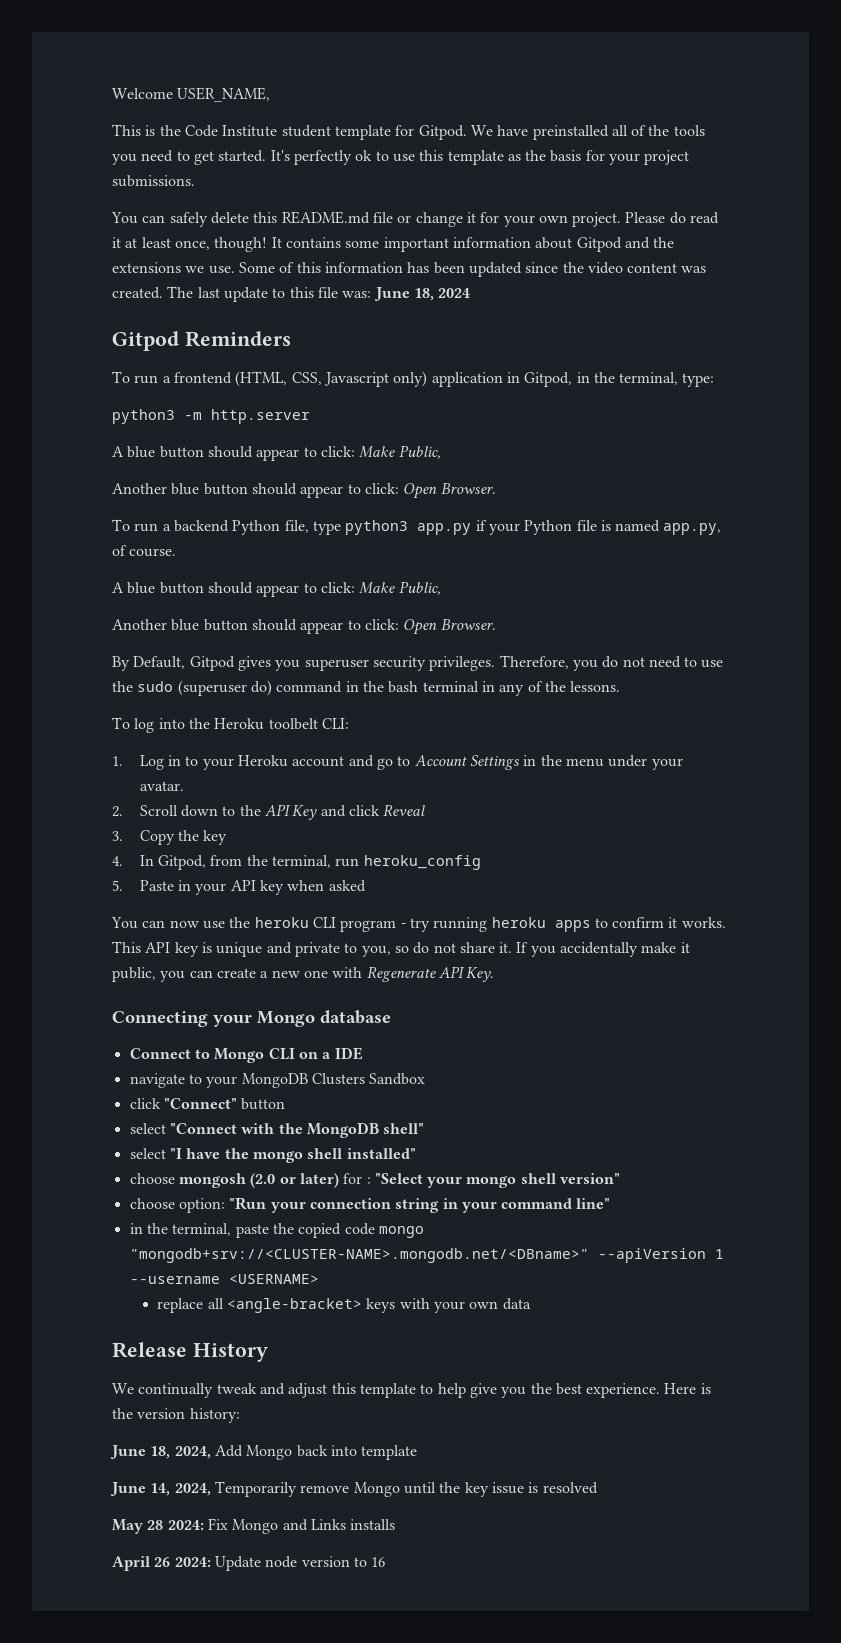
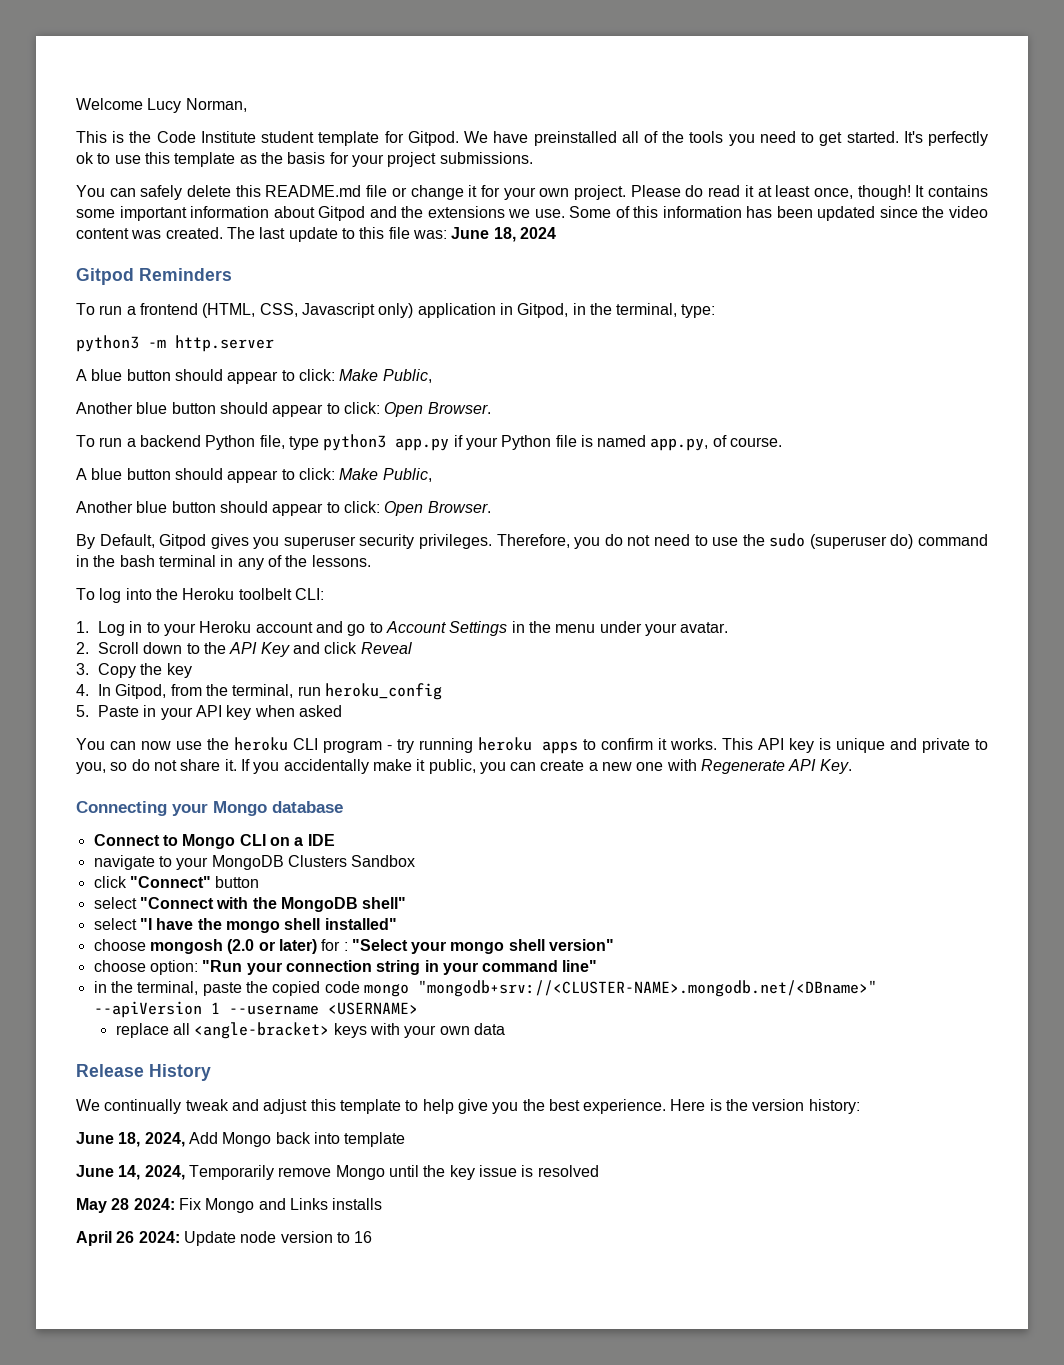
[177,87,271,102] USER_NAME, -> [147,98,247,113] Lucy Norman,

